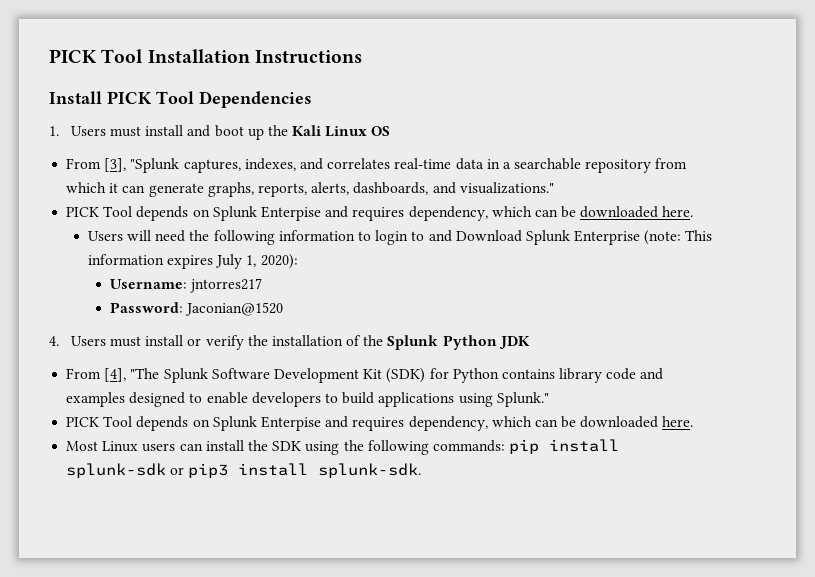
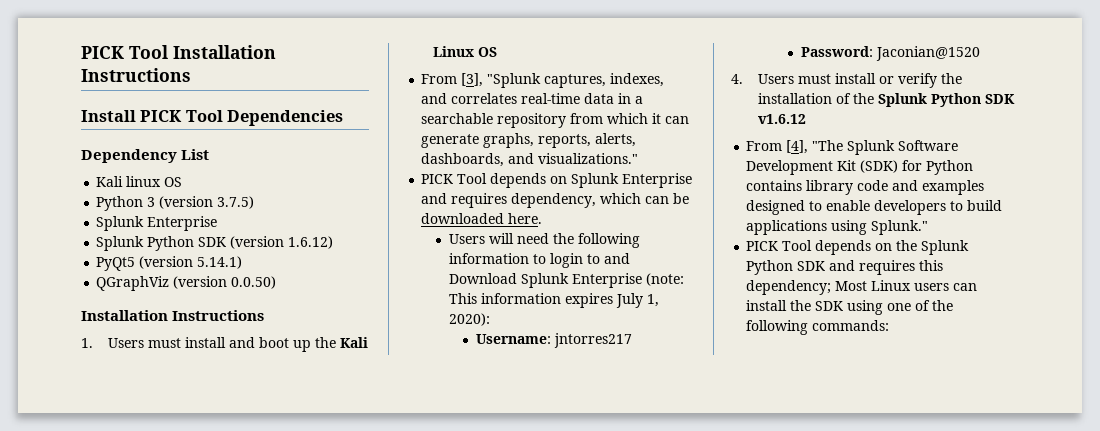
(312, 99) none -> [81,149,210,163] [96,176,183,187] [96,196,255,211] [96,216,218,231] [96,236,334,251] [96,256,243,271] [96,276,277,291] [81,310,265,321] // Dependency List // Kali linux OS // Python 3 (version 3.7.5) // Splunk Enterprise // Splunk Python SDK (version 1.6.12) // PyQt5 (version 5.14.1) // QGraphViz (version 0.0.50) // Installation Instructions
[260,206,321,221] Enterpise -> [622,173,693,188] Enterprise
[498,336,530,349] JDK -> [985,94,1016,104] [758,114,807,124] SDK v1.6.12
[212,416,694,431] Splunk Enterpise and requires dependency, which can be downloaded here. // -> [896,240,970,255] [746,260,944,275] [746,280,832,295] the Splunk Python SDK and requires this dependency;
(340, 448) none -> [887,300,931,311] one of
[509,439,620,454] [66,463,422,478] pip install splunk-sdk or pip3 install splunk-sdk. -> (890, 325) none

